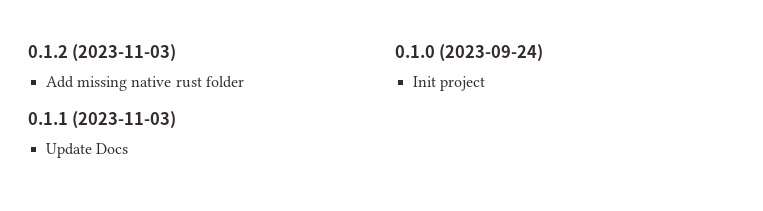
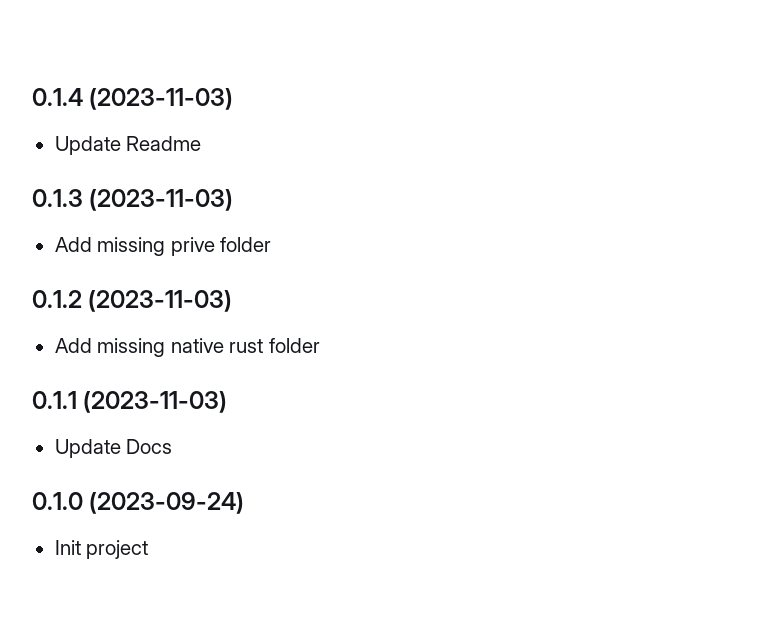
(28, 51) none -> [32,88,234,110] [54,136,202,155] [32,189,234,211] [54,237,272,256] 0.1.4 (2023-11-03) // Update Readme // 0.1.3 (2023-11-03) // Add missing prive folder //

